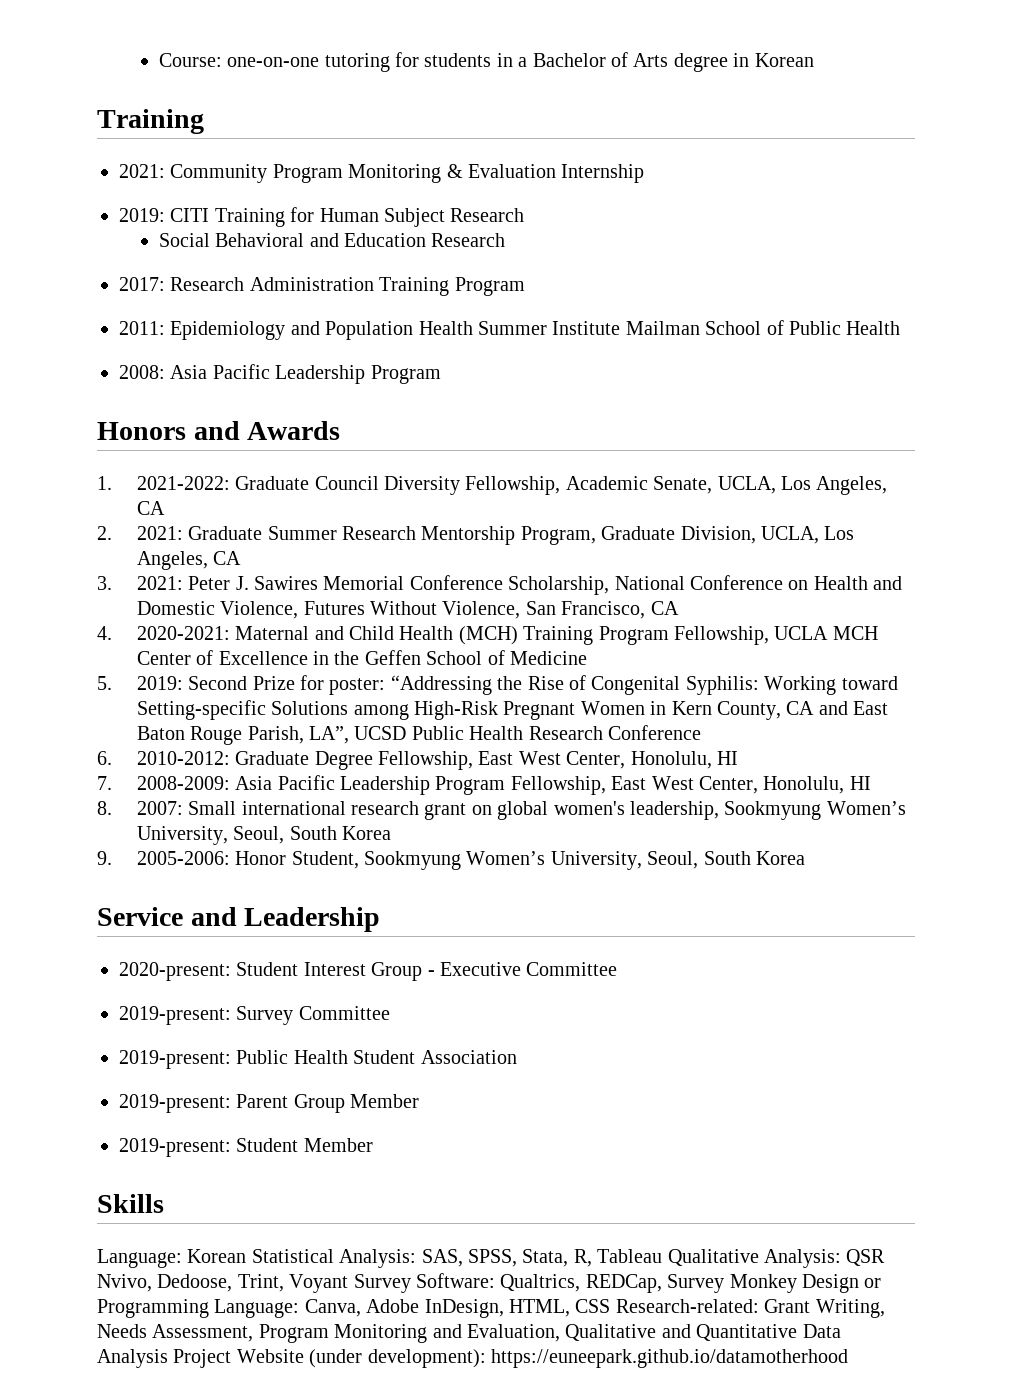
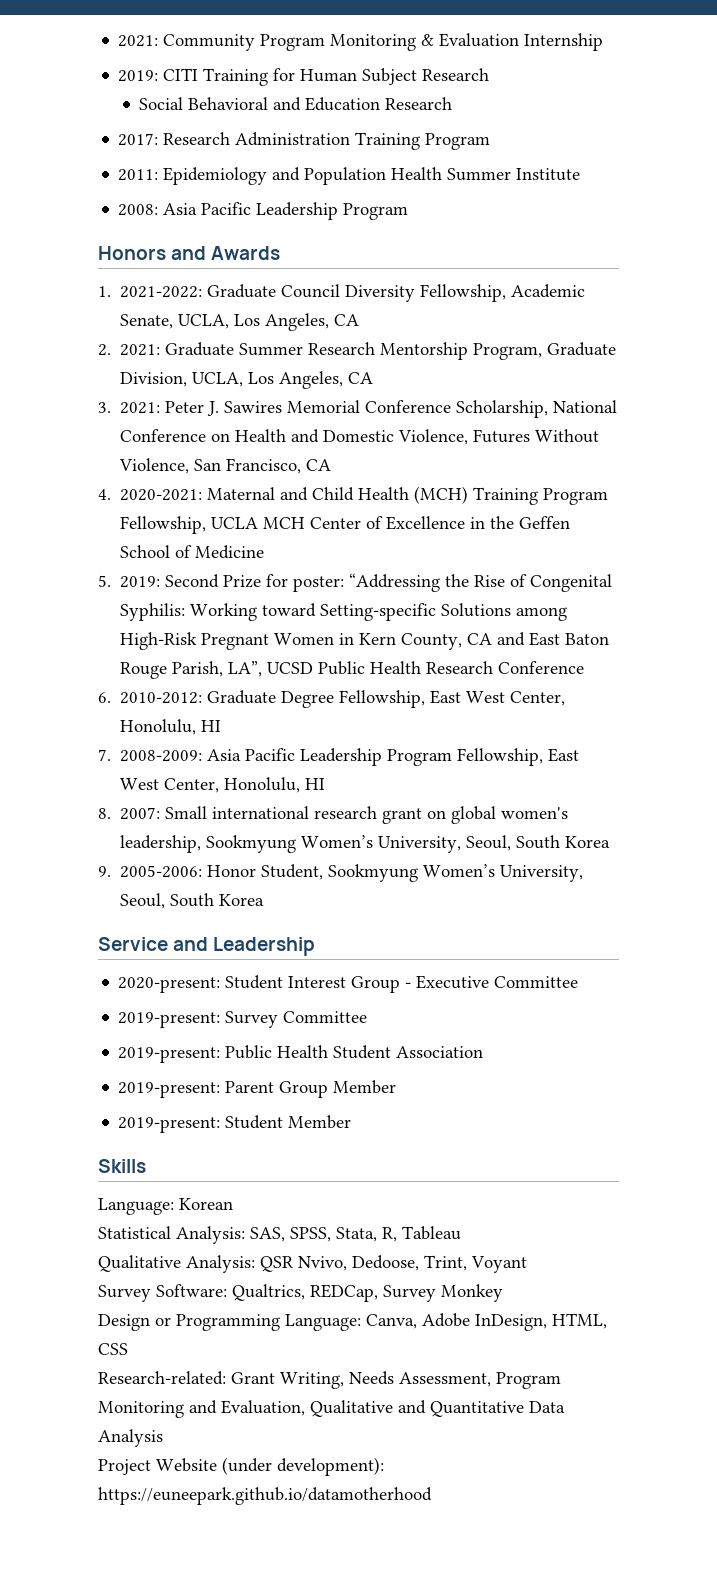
[158,52,814,72] [97,109,204,134] Course: one-on-one tutoring for students in a Bachelor of Arts degree in Korean // Training // -> (118, 41) none
[625,320,901,335] Mailman School of Public Health -> (581, 174) none
(247, 1256) none -> (233, 1204) //
(663, 1256) none -> (461, 1233) //
(349, 1283) none -> (527, 1264) //
(797, 1283) none -> (503, 1293) //
(611, 1306) none -> (128, 1349) //
(168, 1358) none -> (163, 1438) //

